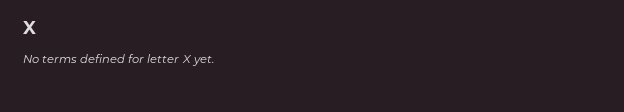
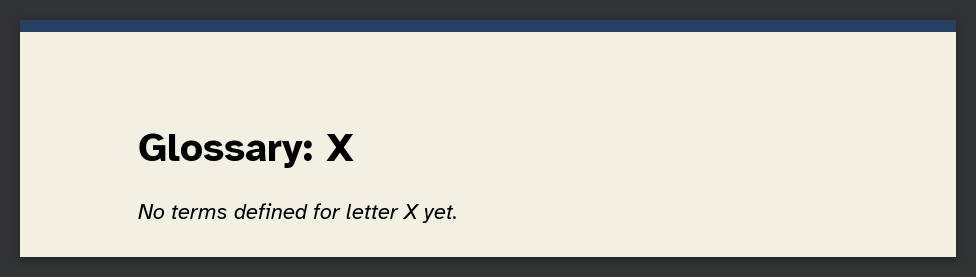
(23, 27) none -> [138,133,313,168] Glossary:

